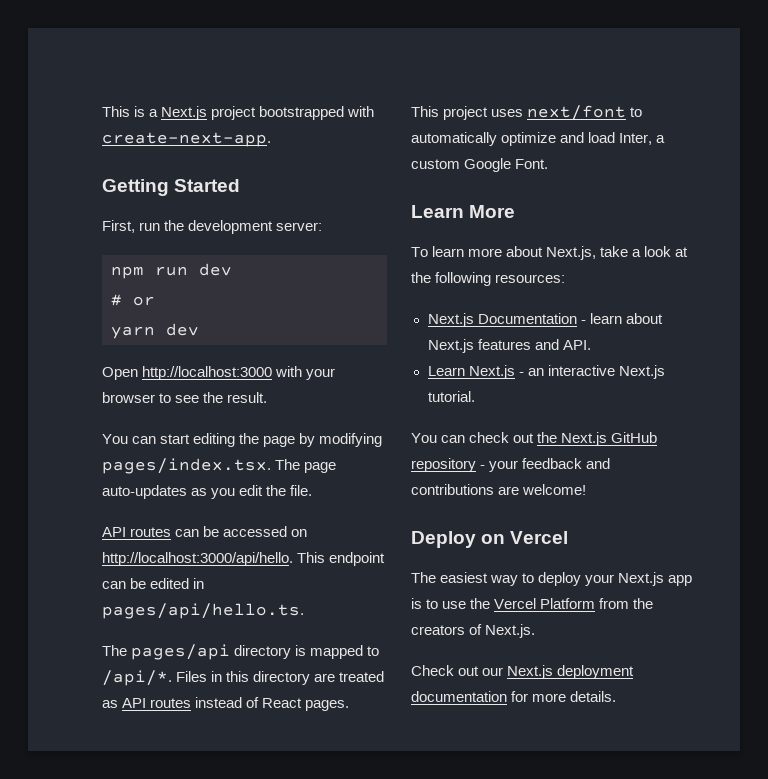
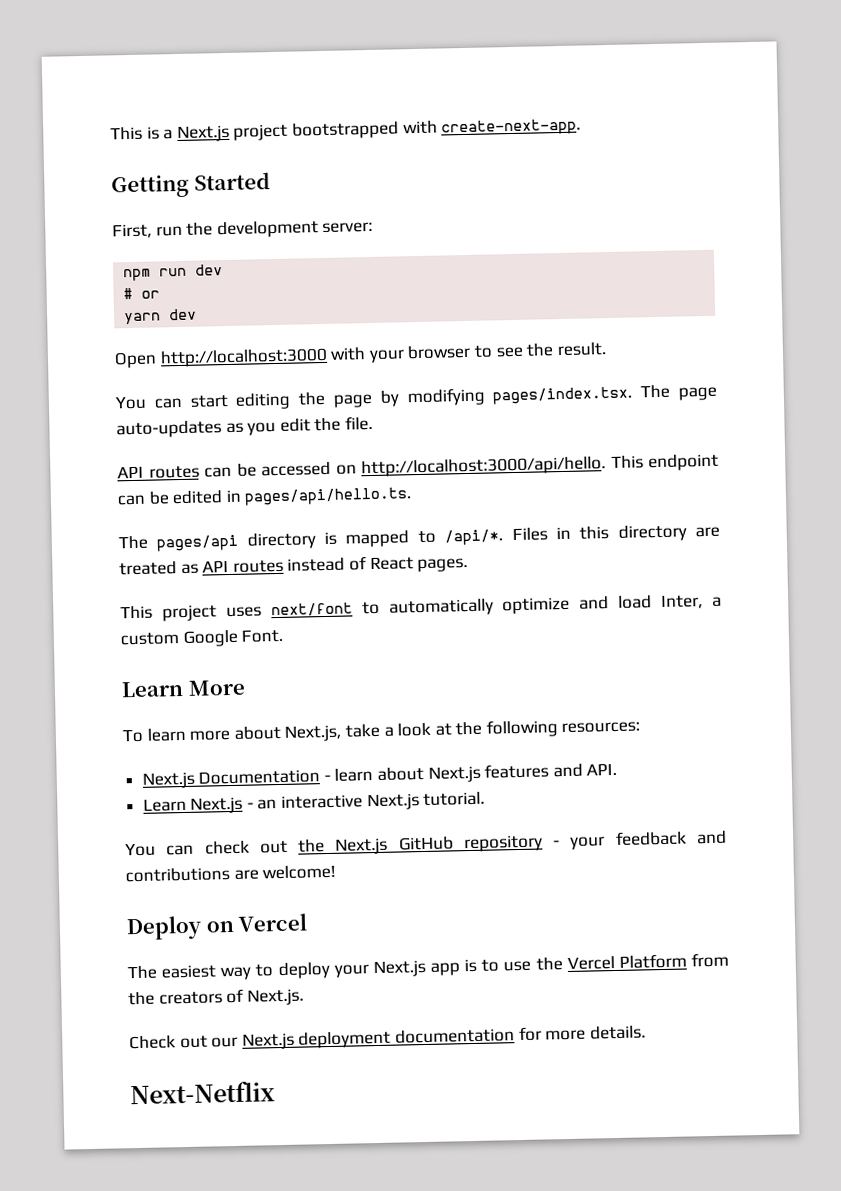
(617, 696) none -> [130,1081,275,1105] // Next-Netflix

